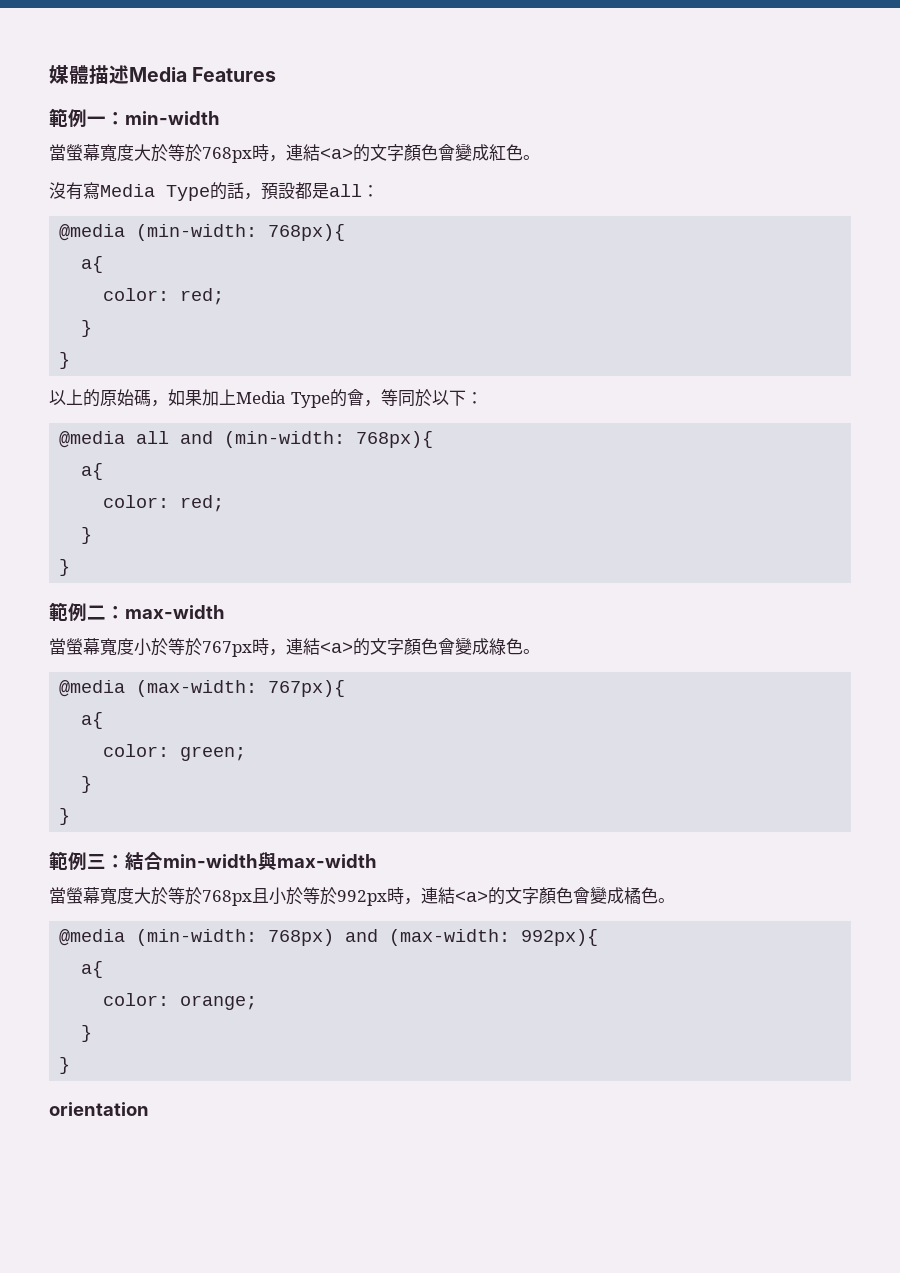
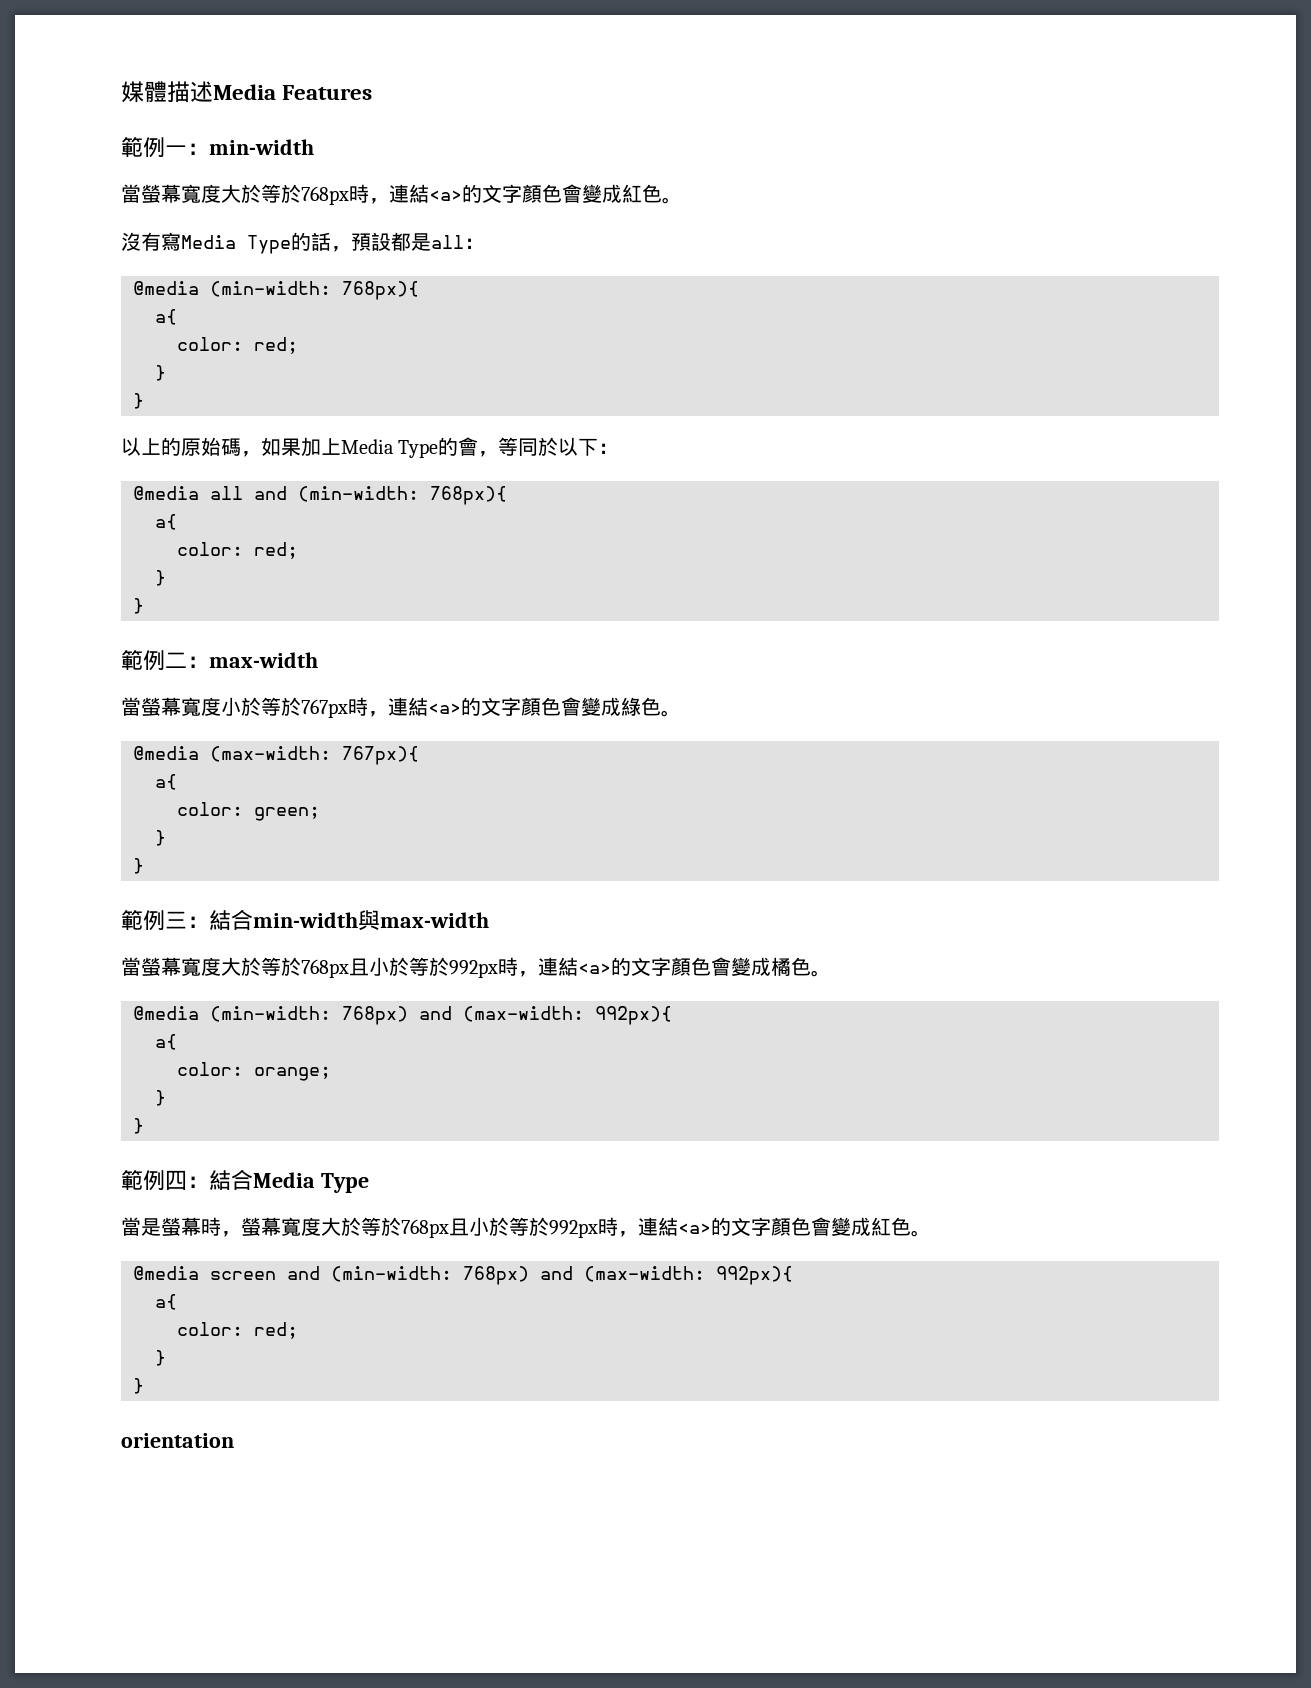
(71, 1065) none -> [121,1169,369,1193] [121,1217,931,1238] [133,1266,793,1285] [155,1294,177,1310] [177,1322,298,1339] [155,1350,166,1366] [133,1378,144,1394] // 範例四：結合Media Type // 當是螢幕時，螢幕寬度大於等於768px且小於等於992px時，連結<a>的文字顏色會變成紅色。 // @media screen and (min-width: 768px) and (max-width: 992px){ // a{ // color: red; // } // }

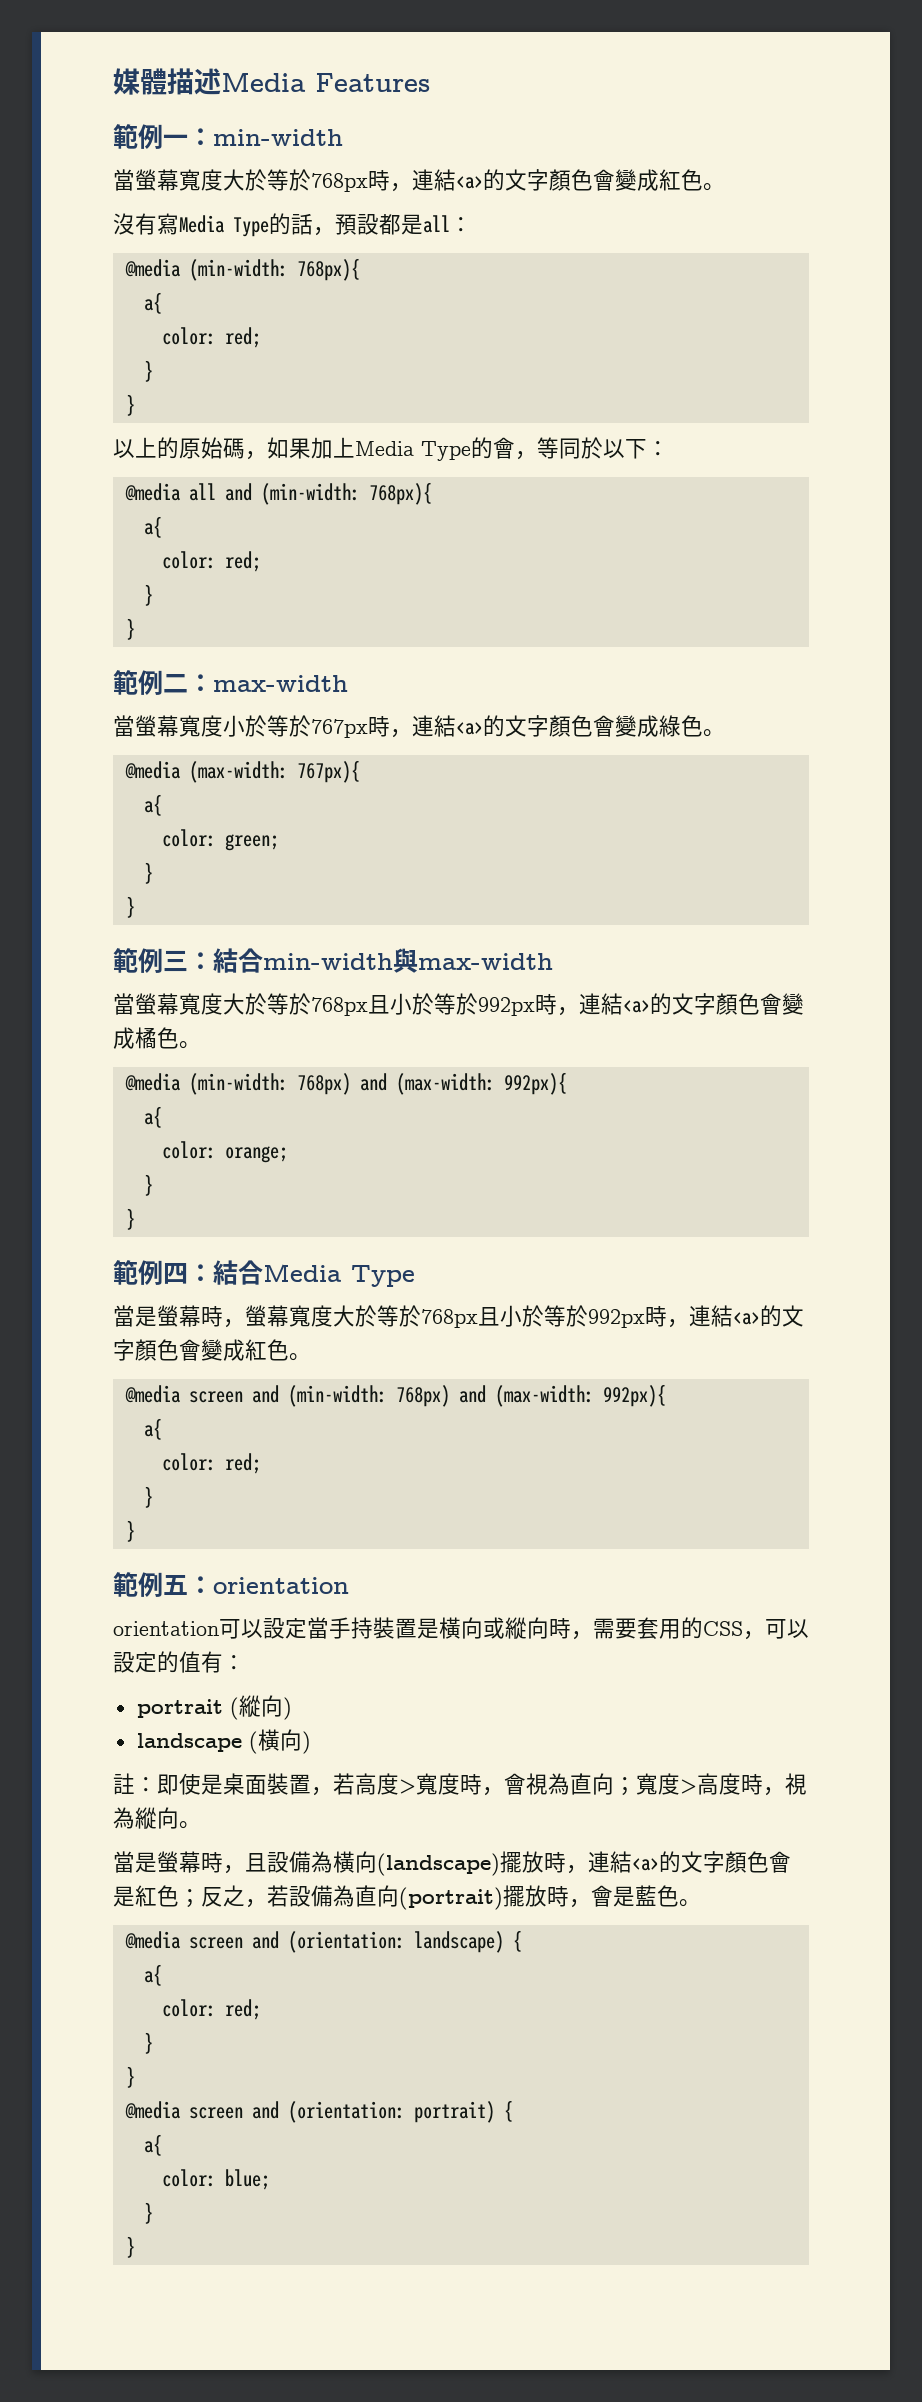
[121,1433,234,1448] orientation -> [113,1572,349,1597] [113,1617,809,1640] [113,1651,245,1673] [136,1695,292,1720] [136,1729,311,1754] [113,1773,807,1796] [113,1807,201,1829] [113,1851,791,1876] [113,1885,701,1910] [124,1930,522,1953] [143,1964,162,1986] [161,1999,261,2020] [143,2032,153,2054] [125,2066,135,2088] [124,2100,513,2123] [143,2134,162,2156] [161,2169,270,2190] [143,2202,153,2224] [125,2236,135,2258] 範例五：orientation // orientation可以設定當手持裝置是橫向或縱向時，需要套用的CSS，可以設定的值有： // portrait (縱向) // landscape (橫向) // 註：即使是桌面裝置，若高度>寬度時，會視為直向；寬度>高度時，視為縱向。 // 當是螢幕時，且設備為橫向(landscape)擺放時，連結<a>的文字顏色會是紅色；反之，若設備為直向(portrait)擺放時，會是藍色。 // @media screen and (orientation: landscape) { // a{ // color: red; // } // } // @media screen and (orientation: portrait) { // a{ // color: blue; // } // }

